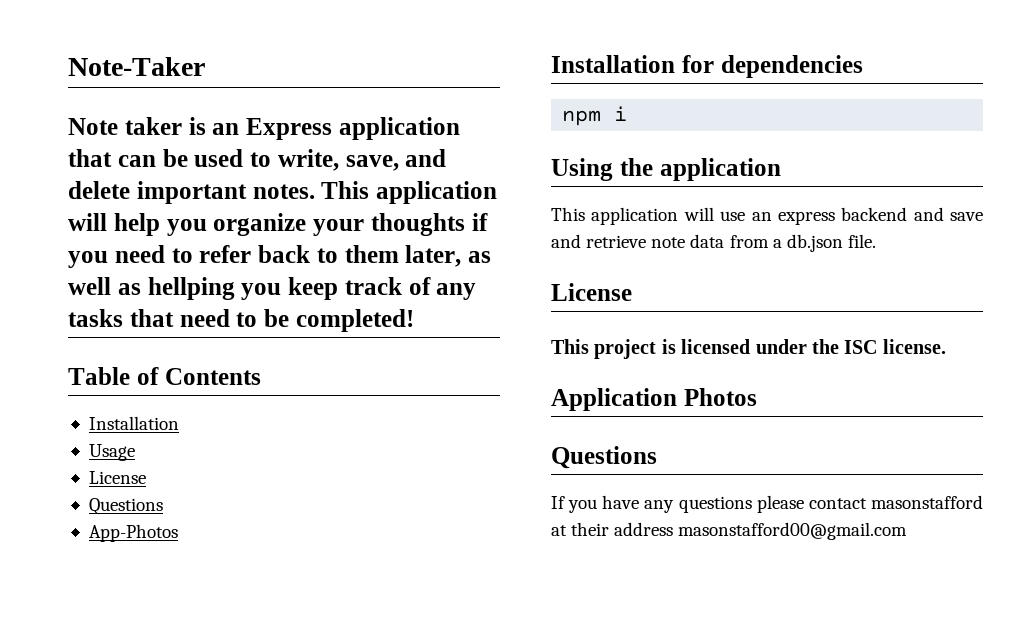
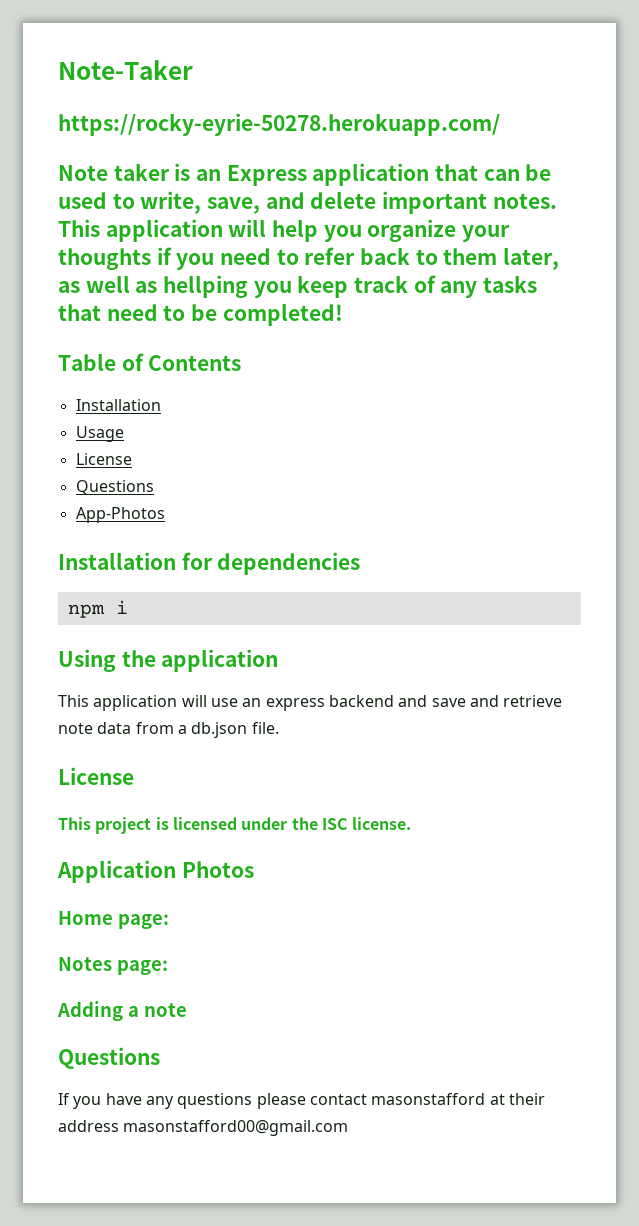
(205, 66) none -> [58,113,500,136] // https://rocky-eyrie-50278.herokuapp.com/
(757, 397) none -> [58,911,169,929] [58,957,168,975] [57,1001,187,1021] // Home page: // Notes page: // Adding a note

